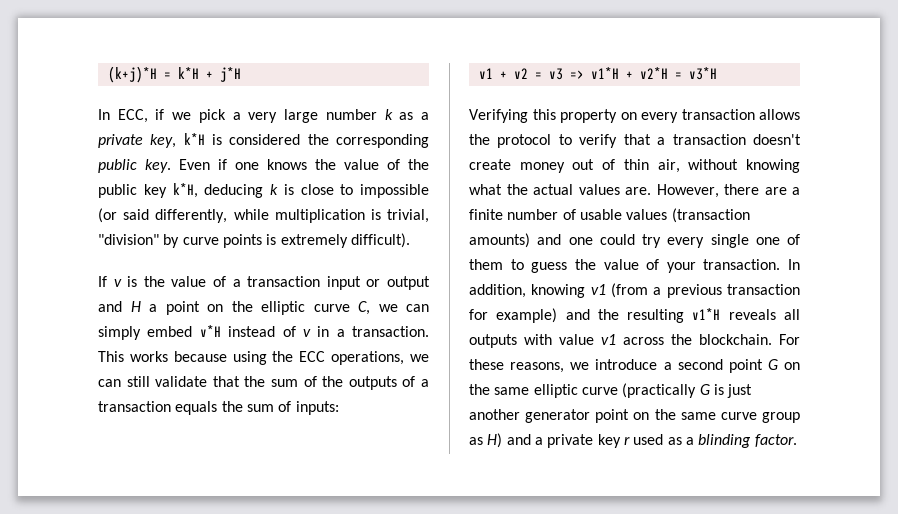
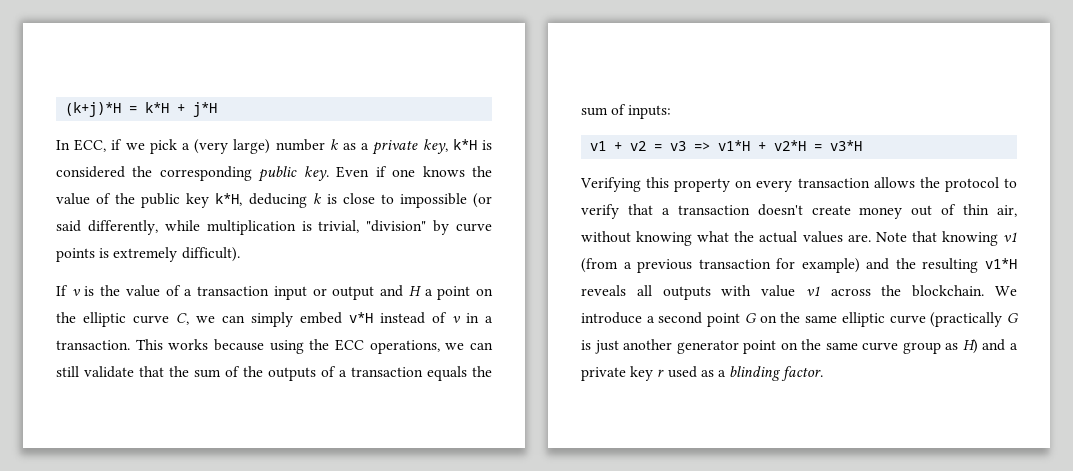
[248,109,319,123] very large -> [194,139,271,154] (very large)
[656,184,800,198] [469,208,750,223] [469,233,800,248] [469,259,800,273] [469,284,526,298] However, there are a finite number of usable values (transaction amounts) and one could try every single one of them to guess the value of your transaction. In addition, -> [875,231,937,242] Note that
[779,334,800,345] [469,359,590,373] For these reasons, we -> [995,286,1017,296] We

